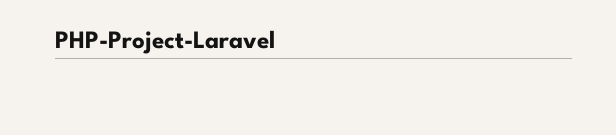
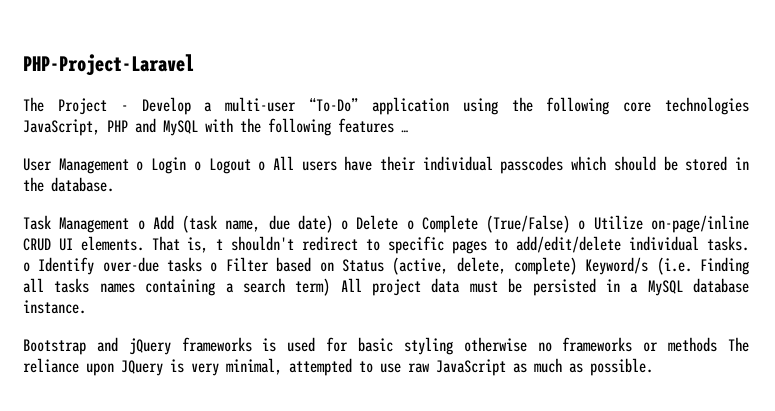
(275, 42) none -> [23,97,749,115] [23,118,408,136] [23,156,750,174] [23,177,114,192] [23,215,749,233] [23,236,749,254] [23,257,749,275] [23,278,749,296] [23,300,86,314] [23,337,749,355] [23,358,653,376] // The Project - Develop a multi-user “To-Do” application using the following core technologies JavaScript, PHP and MySQL with the following features … // User Management o Login o Logout o All users have their individual passcodes which should be stored in the database. // Task Management o Add (task name, due date) o Delete o Complete (True/False) o Utilize on-page/inline CRUD UI elements. That is, t shouldn't redirect to specific pages to add/edit/delete individual tasks. o Identify over-due tasks o Filter based on Status (active, delete, complete) Keyword/s (i.e. Finding all tasks names containing a search term) All project data must be persisted in a MySQL database instance. // Bootstrap and jQuery frameworks is used for basic styling otherwise no frameworks or methods The reliance upon JQuery is very minimal, attempted to use raw JavaScript as much as possible.

